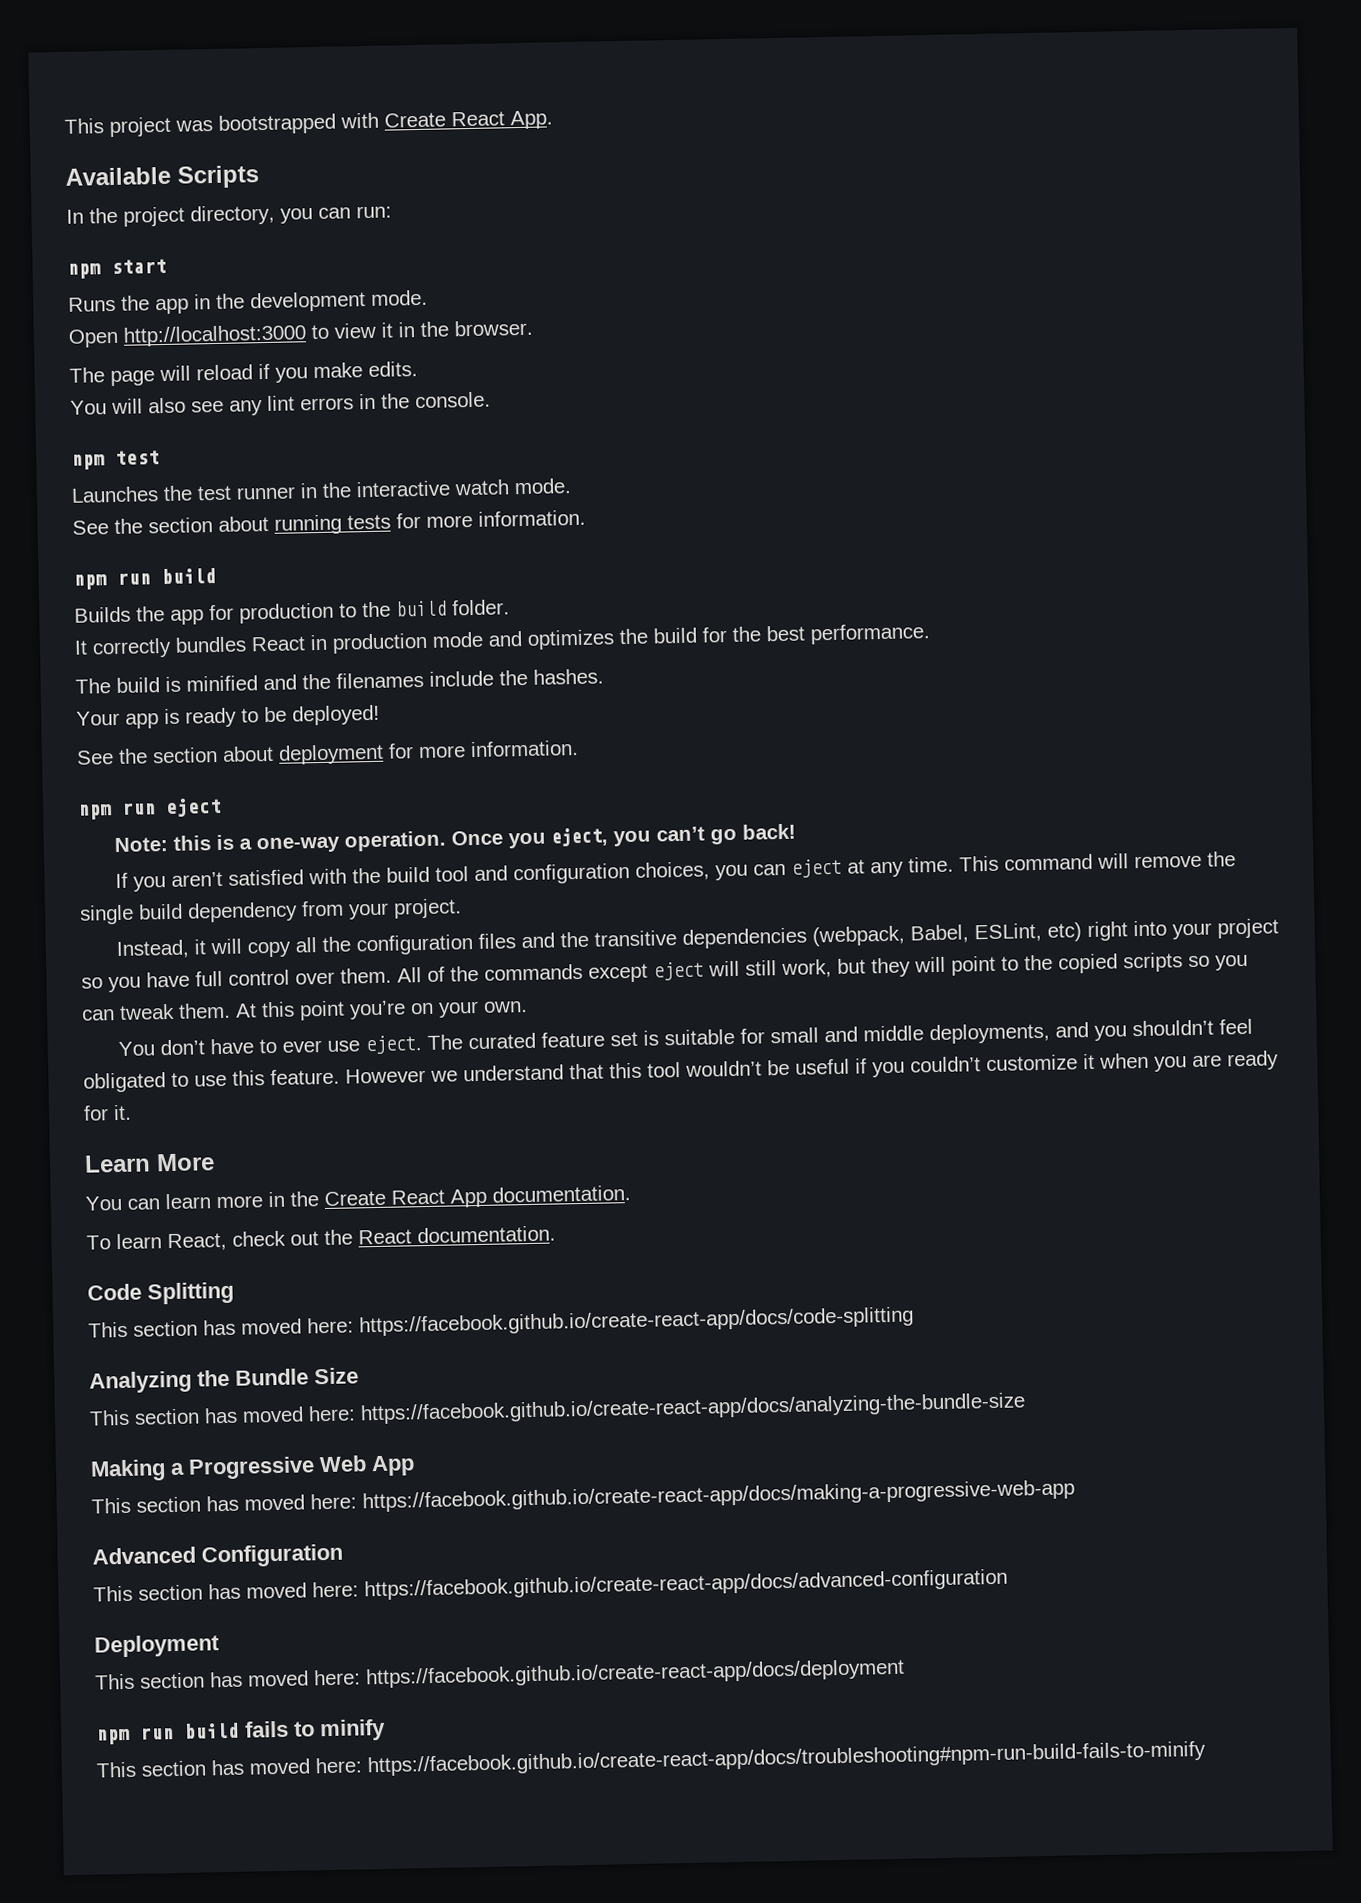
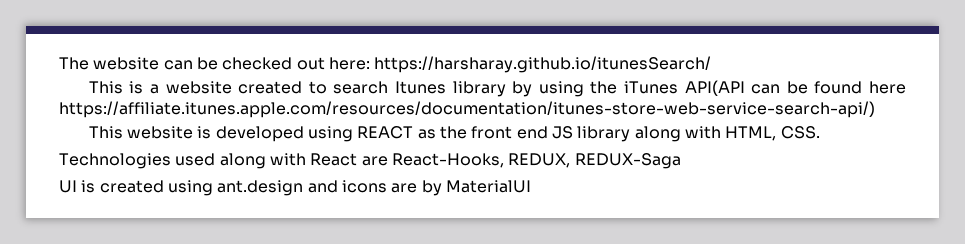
[64,110,553,137] [65,165,259,189] [66,204,392,227] [67,258,167,279] [68,289,428,315] [68,319,533,348] [69,361,418,387] [70,391,491,416] [71,450,160,470] [71,478,572,503] [72,509,586,535] [73,567,217,590] [74,599,510,625] [74,623,930,659] [75,668,604,694] [76,704,380,729] [76,739,579,765] [78,797,222,820] [113,823,796,854] [114,851,1236,892] [79,898,462,925] [115,918,1279,960] [81,952,1248,993] [82,1000,528,1021] [117,1018,1253,1057] [83,1050,1279,1093] [83,1104,132,1121] [84,1153,215,1173] [85,1185,631,1211] [86,1225,556,1252] [87,1281,234,1305] [88,1306,914,1338] [89,1367,359,1394] [89,1392,1026,1426] [90,1455,415,1482] [91,1479,1075,1514] [92,1543,343,1568] [93,1568,1008,1602] [94,1634,220,1658] [95,1658,905,1690] [96,1718,386,1745] [96,1740,1206,1778] This project was bootstrapped with Create React App. // Available Scripts // In the project directory, you can run: // npm start // Runs the app in the development mode. // Open http://localhost:3000 to view it in the browser. // The page will reload if you make edits. // You will also see any lint errors in the console. // npm test // Launches the test runner in the interactive watch mode. // See the section about running tests for more information. // npm run build // Builds the app for production to the build folder. // It correctly bundles React in production mode and optimizes the build for the best performance. // The build is minified and the filenames include the hashes. // Your app is ready to be deployed! // See the section about deployment for more information. // npm run eject // Note: this is a one-way operation. Once you eject, you can’t go back! // If you aren’t satisfied with the build tool and configuration choices, you can eject at any time. This command will remove the single build dependency from your project. // Instead, it will copy all the configuration files and the transitive dependencies (webpack, Babel, ESLint, etc) right into your project so you have full control over them. All of the commands except eject will still work, but they will point to the copied scripts so you can tweak them. At this point you’re on your own. // You don’t have to ever use eject. The curated feature set is suitable for small and middle deployments, and you shouldn’t feel obligated to use this feature. However we understand that this tool wouldn’t be useful if you couldn’t customize it when you are ready for it. // Learn More // You can learn more in the Create React App documentation. // To learn React, check out the React documentation. // Code Splitting // This section has moved here: https://facebook.github.io/create-react-app/docs/code-splitting // Analyzing the Bundle Size // This section has moved here: https://facebook.github.io/create-react-app/docs/analyzing-the-bundle-size // Making a Progressive Web App // This section has moved here: https://facebook.github.io/create-react-app/docs/making-a-progressive-web-app // Advanced Configuration // This section has moved here: https://facebook.github.io/create-react-app/docs/advanced-configuration // Deployment // This section has moved here: https://facebook.github.io/create-react-app/docs/deployment // npm run build fails to minify // This section has moved here: https://facebook.github.io/create-react-app/docs/troubleshooting#npm-run-build-fails-to-minify -> [59,56,712,73] [88,80,907,97] [59,101,875,118] [88,126,820,142] [59,153,681,169] [59,180,531,196] The website can be checked out here: https://harsharay.github.io/itunesSearch/ // This is a website created to search Itunes library by using the iTunes API(API can be found here https://affiliate.itunes.apple.com/resources/documentation/itunes-store-web-service-search-api/) // This website is developed using REACT as the front end JS library along with HTML, CSS. // Technologies used along with React are React-Hooks, REDUX, REDUX-Saga // UI is created using ant.design and icons are by MaterialUI

